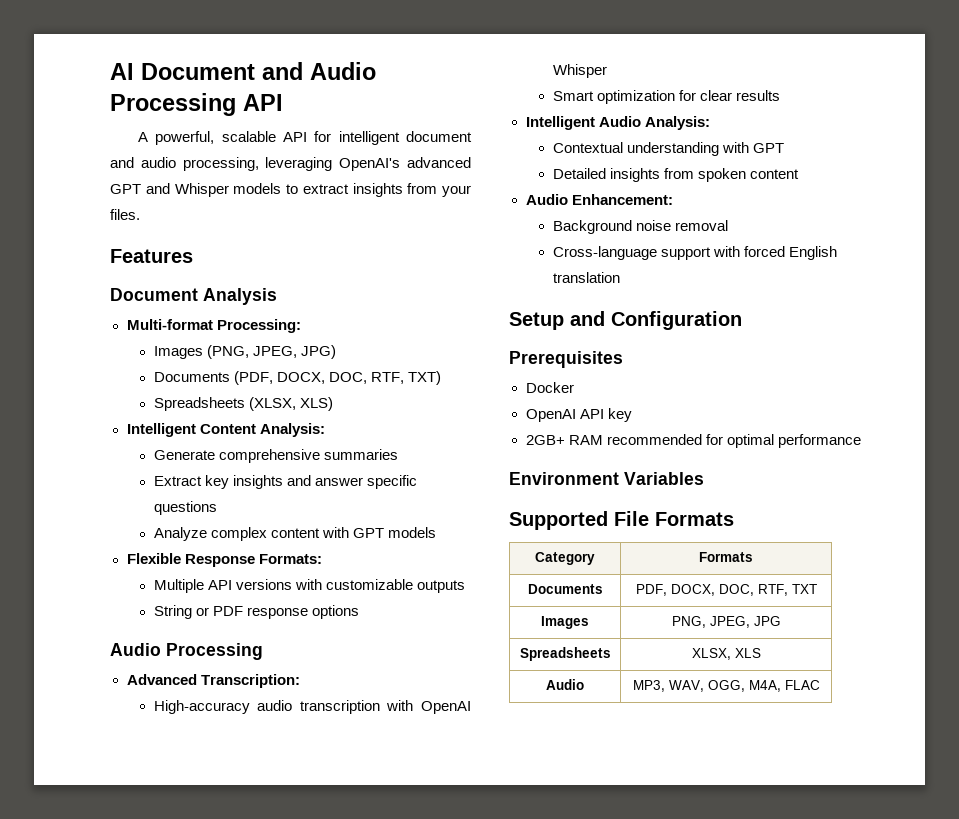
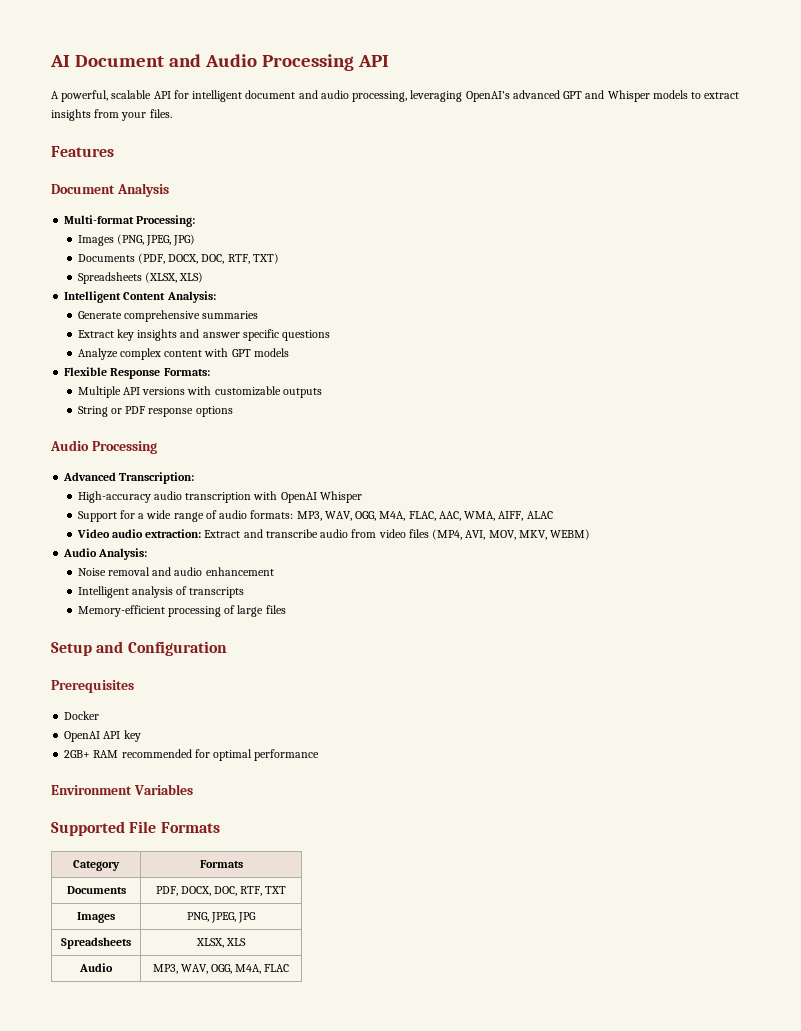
[552,90,780,104] [525,116,710,130] [552,142,784,156] [552,168,799,182] [525,194,673,205] [552,220,728,234] [552,246,837,260] [552,272,620,283] Smart optimization for clear results // Intelligent Audio Analysis: // Contextual understanding with GPT // Detailed insights from spoken content // Audio Enhancement: // Background noise removal // Cross-language support with forced English translation -> [77,510,553,522] [76,529,591,540] [63,548,148,560] [77,567,274,576] [77,586,245,598] [77,605,286,617] Support for a wide range of audio formats: MP3, WAV, OGG, M4A, FLAC, AAC, WMA, AIFF, ALAC // Video audio extraction: Extract and transcribe audio from video files (MP4, AVI, MOV, MKV, WEBM) // Audio Analysis: // Noise removal and audio enhancement // Intelligent analysis of transcripts // Memory-efficient processing of large files

